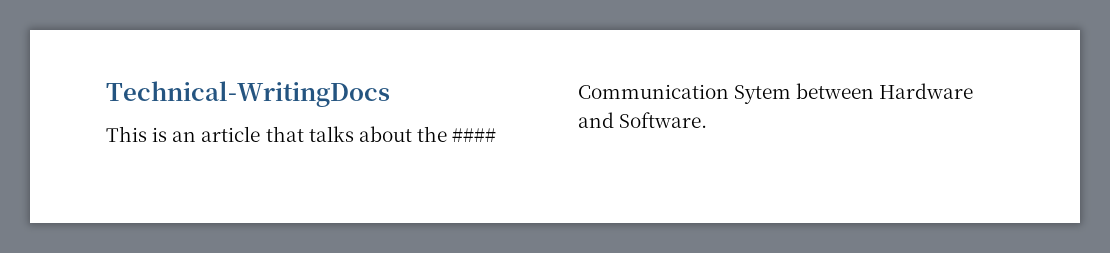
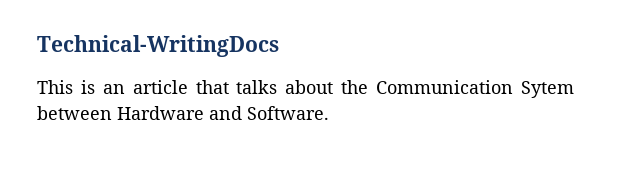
[452,128,497,142] #### -> (369, 87) none

